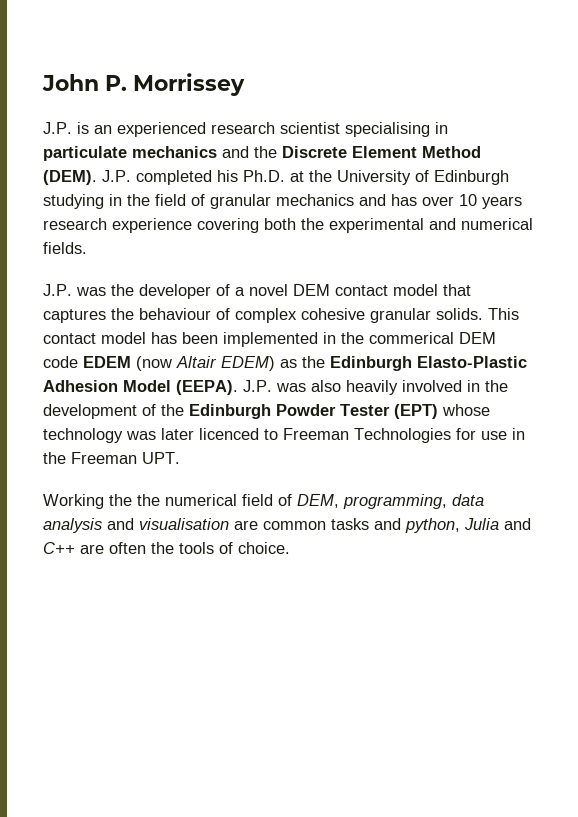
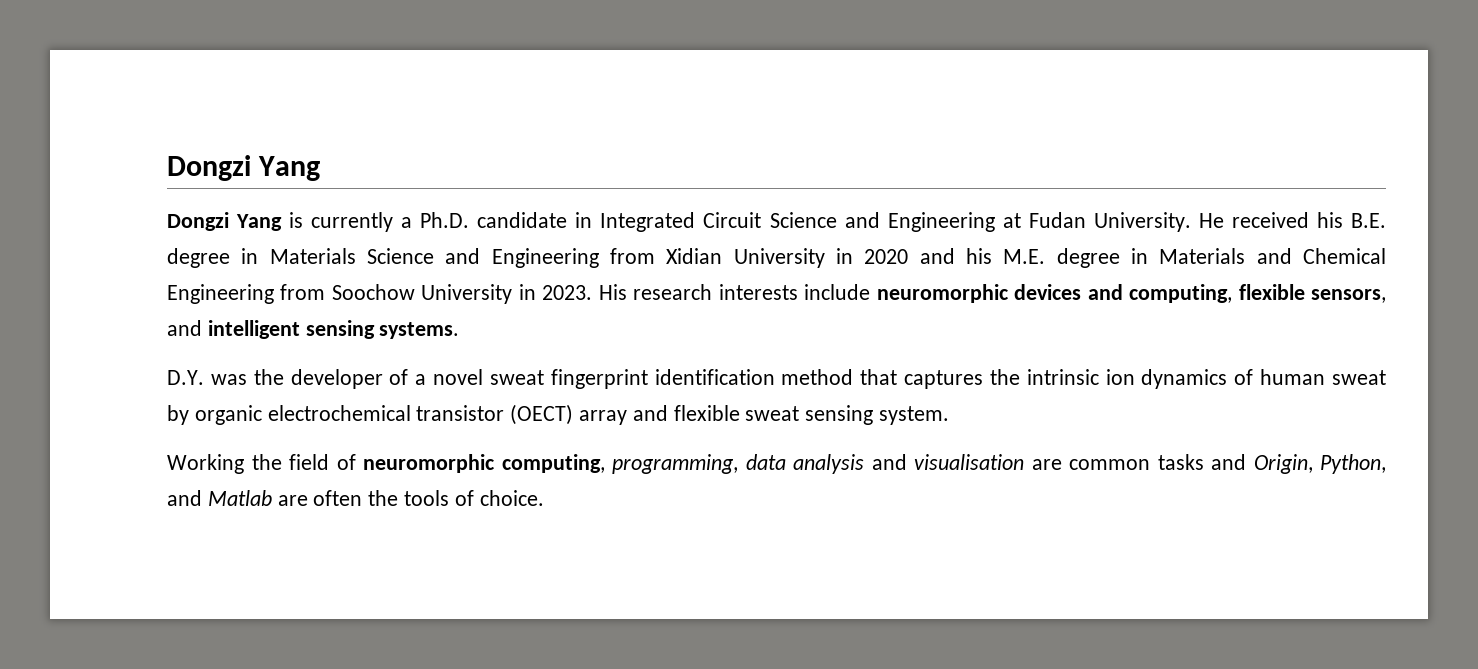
[42,73,245,96] [43,122,448,137] [43,146,481,161] [43,170,509,185] [43,194,522,209] [43,218,533,233] [43,242,87,254] [43,284,72,296] John P. Morrissey // J.P. is an experienced research scientist specialising in particulate mechanics and the Discrete Element Method (DEM). J.P. completed his Ph.D. at the University of Edinburgh studying in the field of granular mechanics and has over 10 years research experience covering both the experimental and numerical fields. // J.P. -> [167,155,320,181] [167,212,1386,232] [167,248,1386,268] [167,284,1386,304] [167,320,460,339] [167,370,204,385] Dongzi Yang // Dongzi Yang is currently a Ph.D. candidate in Integrated Circuit Science and Engineering at Fudan University. He received his B.E. degree in Materials Science and Engineering from Xidian University in 2020 and his M.E. degree in Materials and Chemical Engineering from Soochow University in 2023. His research interests include neuromorphic devices and computing, flexible sensors, and intelligent sensing systems. // D.Y.
[293,284,471,296] [43,308,519,323] [43,332,496,347] [43,356,527,371] [43,380,508,395] [43,404,490,419] [43,428,525,443] [43,452,180,464] [43,494,339,509] DEM contact model that captures the behaviour of complex cohesive granular solids. This contact model has been implemented in the commerical DEM code EDEM (now Altair EDEM) as the Edinburgh Elasto-Plastic Adhesion Model (EEPA). J.P. was also heavily involved in the development of the Edinburgh Powder Tester (EPT) whose technology was later licenced to Freeman Technologies for use in the Freeman UPT. // Working the the numerical field of DEM, -> [489,369,1387,389] [167,404,950,425] [167,454,605,474] sweat fingerprint identification method that captures the intrinsic ion dynamics of human sweat by organic electrochemical transistor (OECT) array and flexible sweat sensing system. // Working the field of neuromorphic computing,
[405,518,531,533] [43,542,75,554] python, Julia and C++ -> [1253,454,1386,474] [167,490,272,506] Origin, Python, and Matlab

